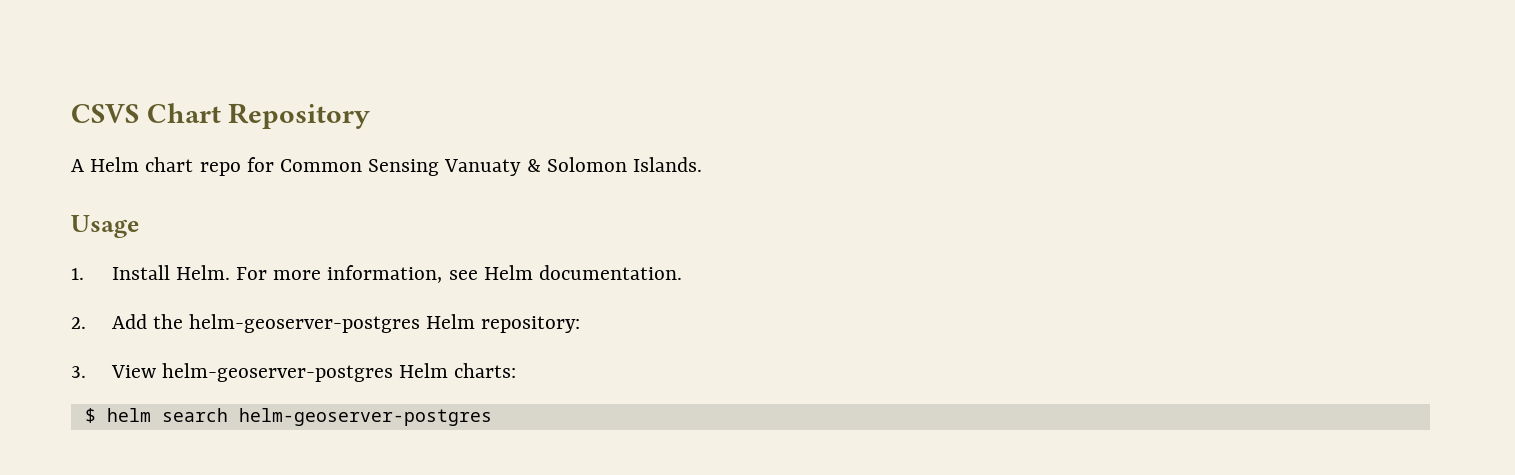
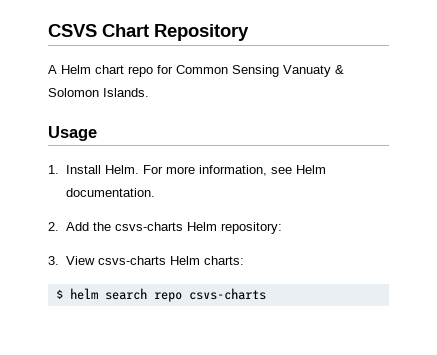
[188,314,420,333] helm-geoserver-postgres -> [114,222,183,231] csvs-charts
[161,363,393,382] helm-geoserver-postgres -> [97,256,166,265] csvs-charts
[238,408,492,426] helm-geoserver-postgres -> [153,288,266,302] repo csvs-charts

